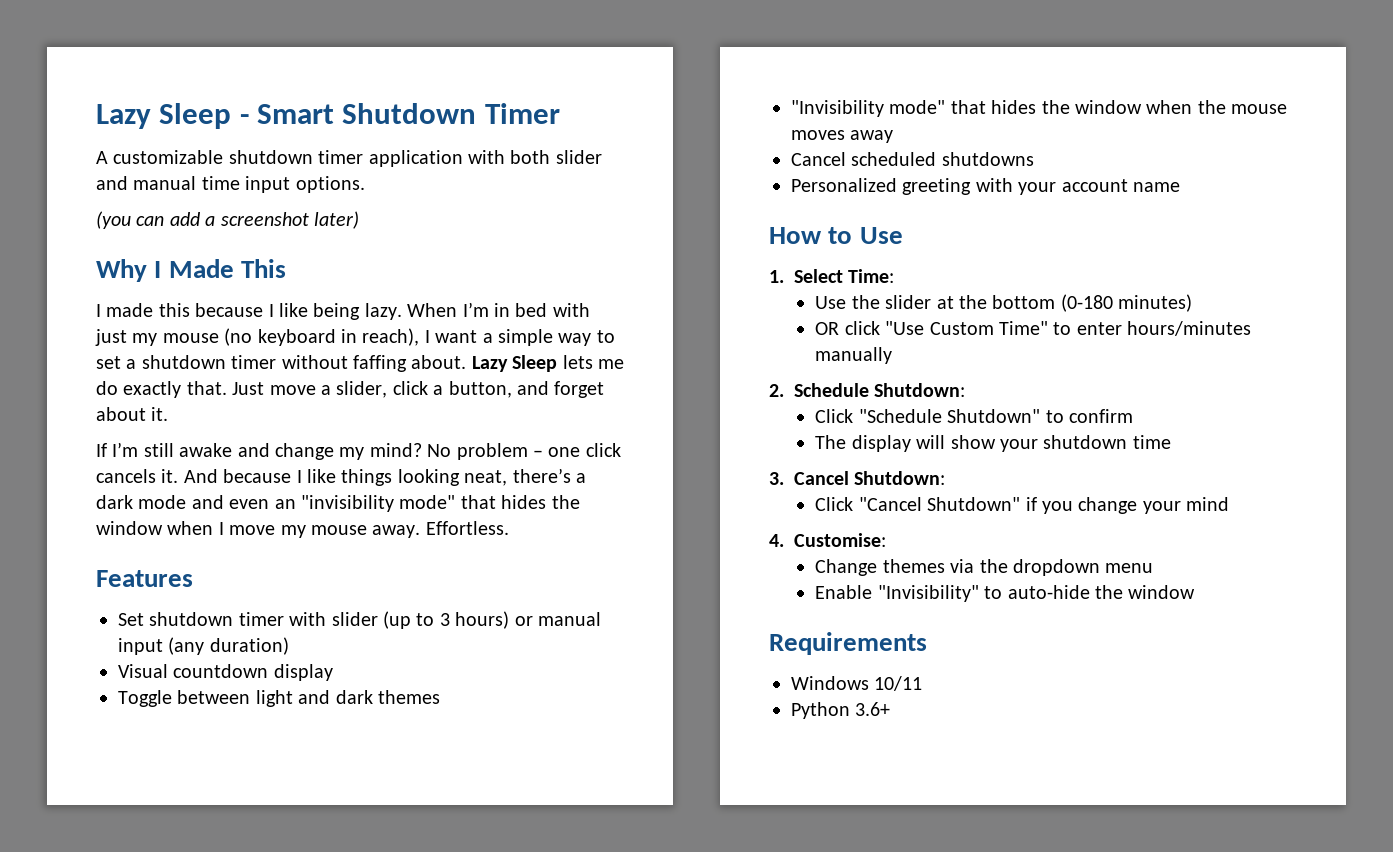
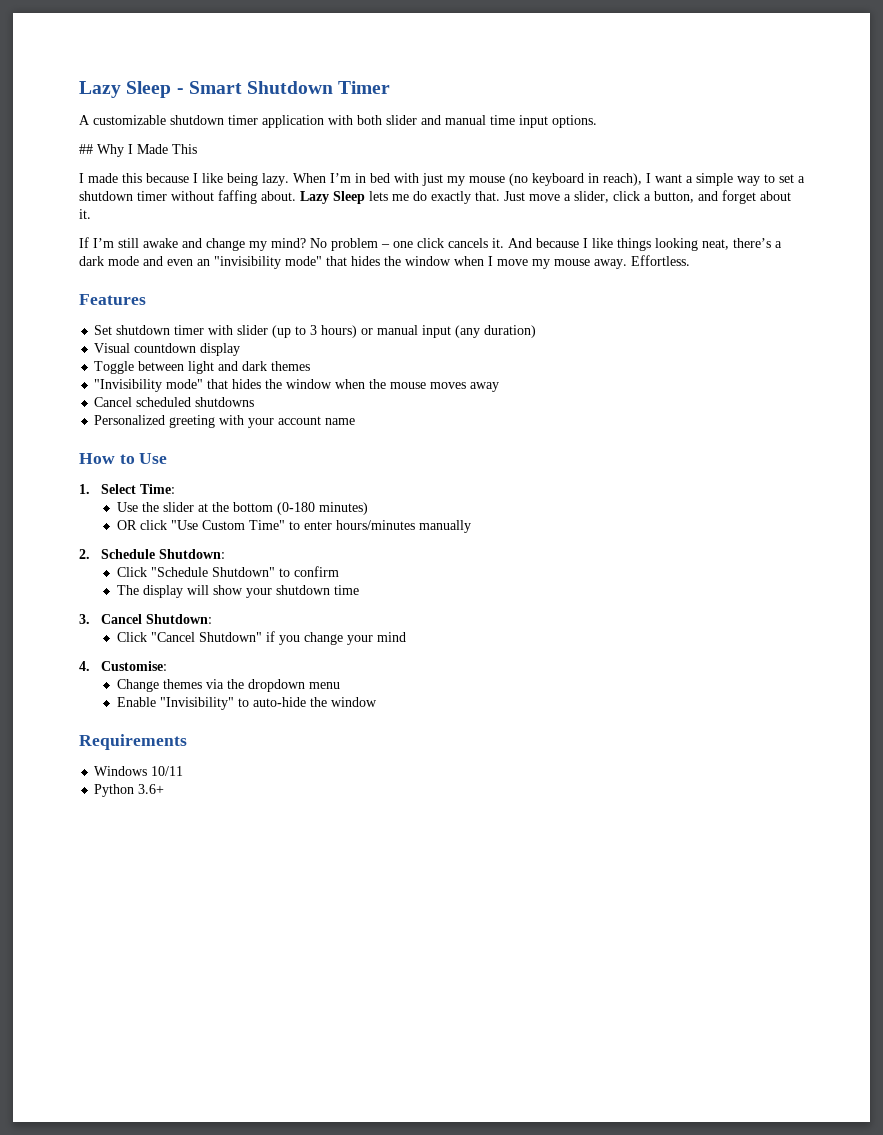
[96,211,359,229] (you can add a screenshot later) // -> [79,144,93,154] ##

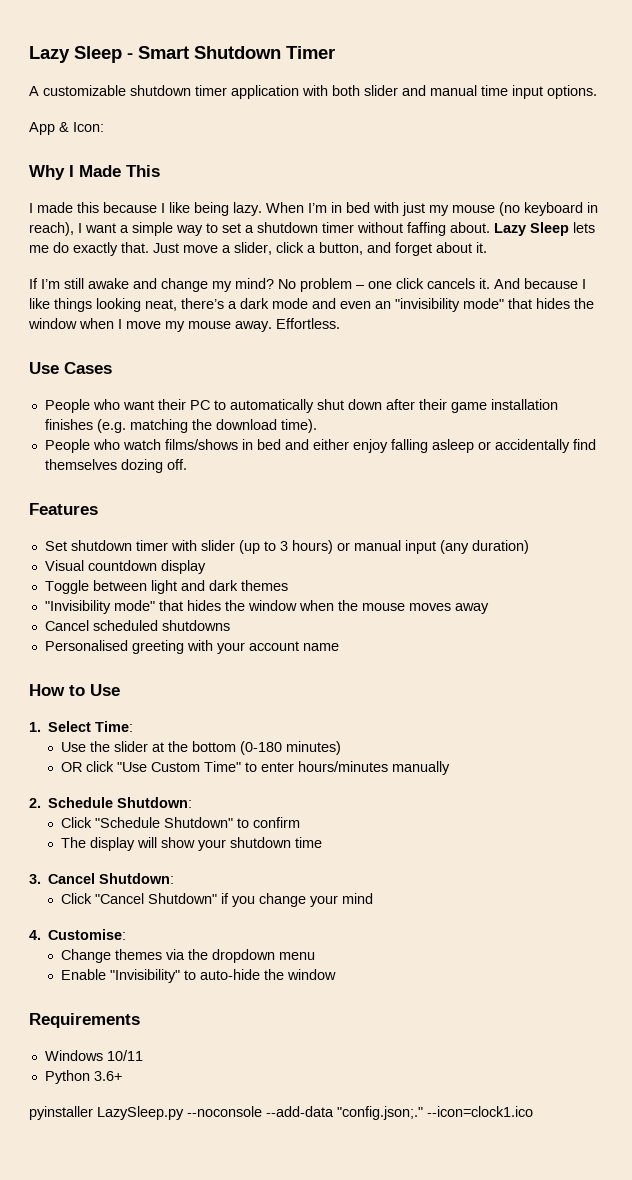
[79,144,93,154] ## -> [29,122,104,135] App & Icon: //
(690, 260) none -> [29,362,112,374] [44,399,558,413] [44,419,317,433] [44,439,596,453] [44,459,187,473] // Use Cases // People who want their PC to automatically shut down after their game installation finishes (e.g. matching the download time). // People who watch films/shows in bed and either enjoy falling asleep or accidentally find themselves dozing off.
[94,415,166,425] Personalized -> [44,640,128,651] Personalised
(165, 789) none -> [29,1106,533,1120] // pyinstaller LazySleep.py --noconsole --add-data "config.json;." --icon=clock1.ico

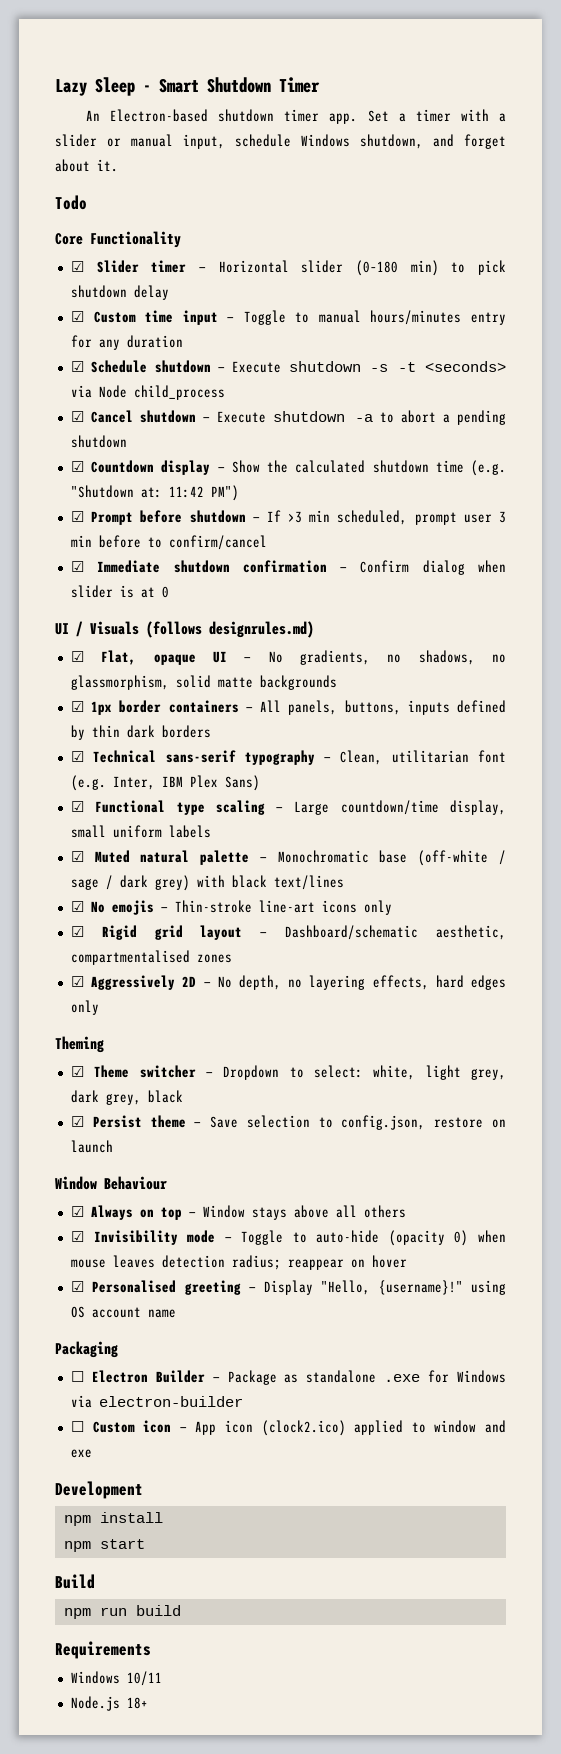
[29,85,597,99] [29,122,104,135] [29,165,160,180] [29,202,598,216] [29,222,595,236] [29,242,487,256] [29,278,586,292] [29,298,594,312] [28,318,340,332] [29,362,112,374] [44,399,558,413] [44,419,317,433] [44,439,596,453] [44,459,187,473] [29,503,98,515] [44,540,529,554] [44,560,206,574] [44,580,288,594] [44,600,489,614] [44,620,230,631] [44,640,339,654] [29,684,120,696] [29,721,134,732] [61,741,342,755] [61,761,451,775] [29,797,193,808] [61,817,301,828] [61,837,323,851] [29,873,175,884] [61,893,374,907] [29,929,127,940] [61,949,316,963] [61,969,337,983] [29,1013,140,1028] [44,1050,143,1061] [44,1070,122,1084] [29,1106,533,1120] A customizable shutdown timer application with both slider and manual time input options. // App & Icon: // Why I Made This // I made this because I like being lazy. When I’m in bed with just my mouse (no keyboard in reach), I want a simple way to set a shutdown timer without faffing about. Lazy Sleep lets me do exactly that. Just move a slider, click a button, and forget about it. // If I’m still awake and change my mind? No problem – one click cancels it. And because I like things looking neat, there’s a dark mode and even an "invisibility mode" that hides the window when I move my mouse away. Effortless. // Use Cases // People who want their PC to automatically shut down after their game installation finishes (e.g. matching the download time). // People who watch films/shows in bed and either enjoy falling asleep or accidentally find themselves dozing off. // Features // Set shutdown timer with slider (up to 3 hours) or manual input (any duration) // Visual countdown display // Toggle between light and dark themes // "Invisibility mode" that hides the window when the mouse moves away // Cancel scheduled shutdowns // Personalised greeting with your account name // How to Use // 1. Select Time: // Use the slider at the bottom (0-180 minutes) // OR click "Use Custom Time" to enter hours/minutes manually // 2. Schedule Shutdown: // Click "Schedule Shutdown" to confirm // The display will show your shutdown time // 3. Cancel Shutdown: // Click "Cancel Shutdown" if you change your mind // 4. Customise: // Change themes via the dropdown menu // Enable "Invisibility" to auto-hide the window // Requirements // Windows 10/11 // Python 3.6+ // pyinstaller LazySleep.py --noconsole --add-data "config.json;." --icon=clock1.ico -> [85,109,506,124] [55,134,506,149] [55,159,118,172] [55,195,87,210] [55,231,181,248] [70,260,506,276] [70,285,169,300] [70,310,507,325] [70,335,183,350] [70,360,506,373] [70,385,225,400] [70,410,506,425] [70,435,127,448] [70,460,506,476] [70,485,239,501] [70,510,506,525] [70,535,267,550] [70,560,506,575] [70,585,169,598] [55,621,314,638] [70,650,507,665] [70,675,337,690] [70,700,506,715] [70,725,211,740] [70,750,506,765] [70,775,260,791] [70,800,506,815] [70,825,211,838] [70,850,507,866] [70,875,344,891] [70,900,392,915] [70,925,506,940] [70,950,232,965] [70,975,507,990] [70,1000,99,1015] [55,1036,104,1053] [70,1065,507,1080] [70,1090,183,1105] [70,1115,507,1130] [70,1140,113,1153] [55,1176,167,1190] [70,1205,406,1220] [70,1230,507,1246] [70,1255,407,1270] [70,1280,506,1295] [70,1306,176,1318] [55,1341,118,1358] [70,1370,506,1385] [70,1395,243,1408] [70,1420,507,1436] [70,1449,92,1458] [55,1481,143,1499] [63,1512,163,1526] [63,1539,145,1552] [55,1574,95,1589] [63,1605,181,1619] [55,1641,151,1659] [70,1671,162,1686] [70,1696,148,1711] An Electron-based shutdown timer app. Set a timer with a slider or manual input, schedule Windows shutdown, and forget about it. // Todo // Core Functionality // ☑ Slider timer — Horizontal slider (0–180 min) to pick shutdown delay // ☑ Custom time input — Toggle to manual hours/minutes entry for any duration // ☑ Schedule shutdown — Execute shutdown -s -t <seconds> via Node child_process // ☑ Cancel shutdown — Execute shutdown -a to abort a pending shutdown // ☑ Countdown display — Show the calculated shutdown time (e.g. "Shutdown at: 11:42 PM") // ☑ Prompt before shutdown — If >3 min scheduled, prompt user 3 min before to confirm/cancel // ☑ Immediate shutdown confirmation — Confirm dialog when slider is at 0 // UI / Visuals (follows designrules.md) // ☑ Flat, opaque UI — No gradients, no shadows, no glassmorphism, solid matte backgrounds // ☑ 1px border containers — All panels, buttons, inputs defined by thin dark borders // ☑ Technical sans-serif typography — Clean, utilitarian font (e.g. Inter, IBM Plex Sans) // ☑ Functional type scaling — Large countdown/time display, small uniform labels // ☑ Muted natural palette — Monochromatic base (off-white / sage / dark grey) with black text/lines // ☑ No emojis — Thin-stroke line-art icons only // ☑ Rigid grid layout — Dashboard/schematic aesthetic, compartmentalised zones // ☑ Aggressively 2D — No depth, no layering effects, hard edges only // Theming // ☑ Theme switcher — Dropdown to select: white, light grey, dark grey, black // ☑ Persist theme — Save selection to config.json, restore on launch // Window Behaviour // ☑ Always on top — Window stays above all others // ☑ Invisibility mode — Toggle to auto-hide (opacity 0) when mouse leaves detection radius; reappear on hover // ☑ Personalised greeting — Display "Hello, {username}!" using OS account name // Packaging // ☐ Electron Builder — Package as standalone .exe for Windows via electron-builder // ☐ Custom icon — App icon (clock2.ico) applied to window and exe // Development // npm install // npm start // Build // npm run build // Requirements // Windows 10/11 // Node.js 18+

